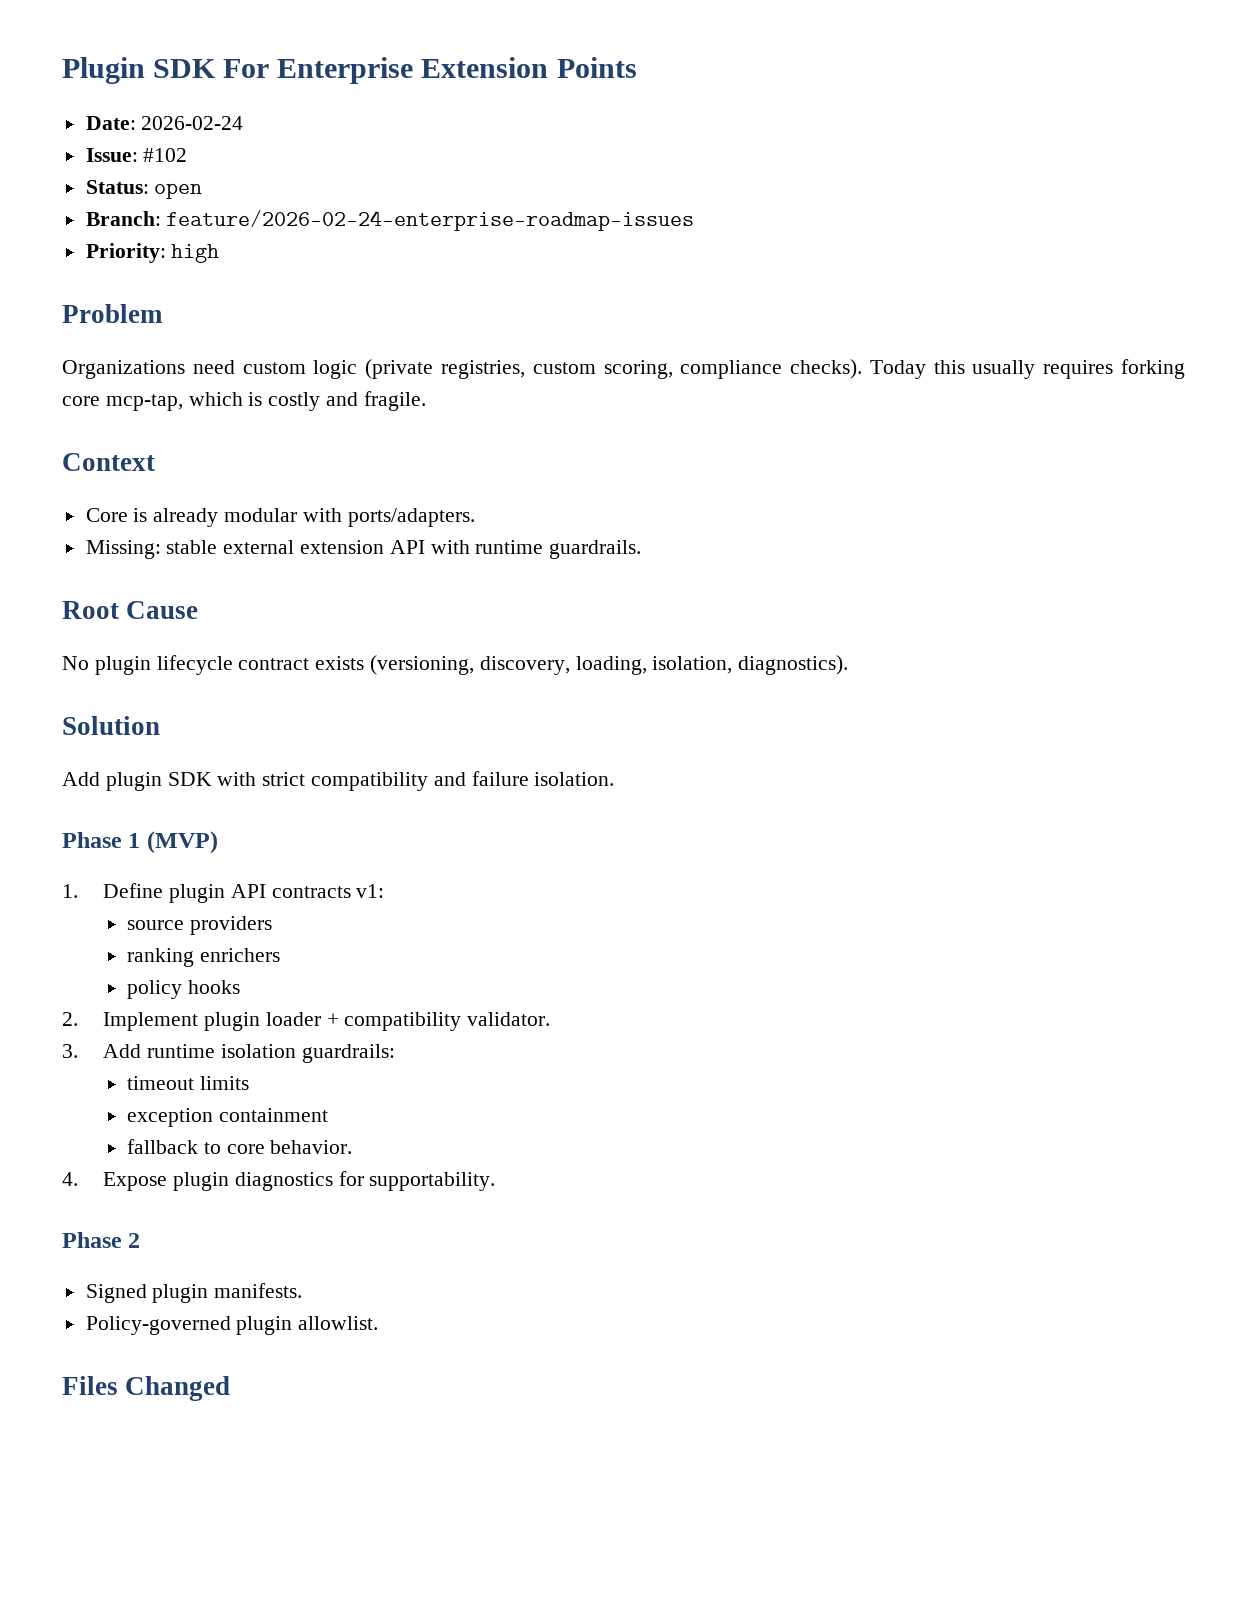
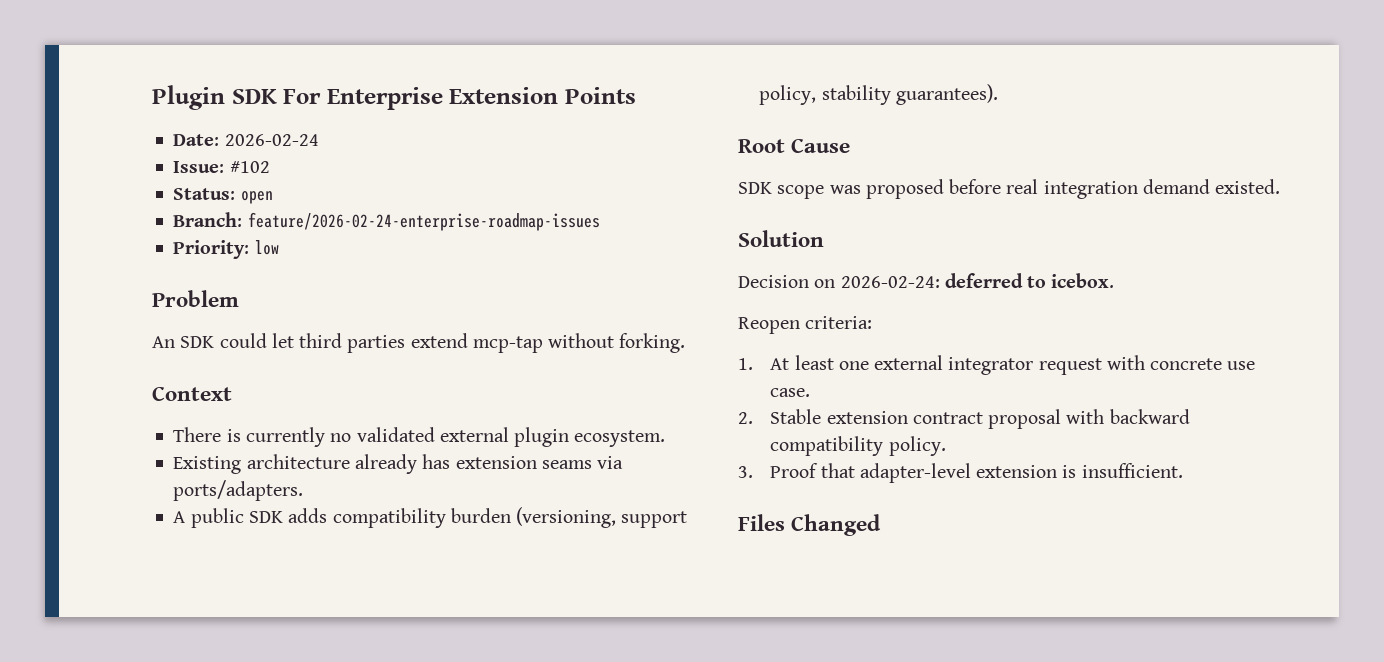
[171,244,220,263] high -> [254,240,279,255] low
[62,359,1186,379] [62,391,426,411] [62,453,155,471] [85,508,475,527] [85,540,642,559] [62,601,199,619] [62,655,849,675] [62,716,160,735] [62,771,615,791] [62,831,218,854] [62,883,385,903] [126,916,272,935] [126,948,280,967] [126,980,240,999] [62,1012,551,1031] [62,1044,395,1063] [126,1076,249,1090] [126,1108,328,1127] [126,1139,353,1154] [62,1171,496,1191] [62,1232,141,1248] [85,1283,303,1303] [85,1316,379,1335] Organizations need custom logic (private registries, custom scoring, compliance checks). Today this usually requires forking core mcp-tap, which is costly and fragile. // Context // Core is already modular with ports/adapters. // Missing: stable external extension API with runtime guardrails. // Root Cause // No plugin lifecycle contract exists (versioning, discovery, loading, isolation, diagnostics). // Solution // Add plugin SDK with strict compatibility and failure isolation. // Phase 1 (MVP) // 1. Define plugin API contracts v1: // source providers // ranking enrichers // policy hooks // 2. Implement plugin loader + compatibility validator. // 3. Add runtime isolation guardrails: // timeout limits // exception containment // fallback to core behavior. // 4. Expose plugin diagnostics for supportability. // Phase 2 // Signed plugin manifests. // Policy-governed plugin allowlist. -> [152,333,686,353] [152,386,232,401] [173,427,666,447] [173,454,624,474] [173,480,304,501] [173,507,688,528] [759,84,998,105] [738,138,851,153] [738,179,1281,199] [738,230,824,247] [738,273,1115,288] [738,316,873,334] [738,355,1256,375] [770,388,811,397] [738,409,1190,429] [770,436,946,456] [738,463,1183,483] An SDK could let third parties extend mcp-tap without forking. // Context // There is currently no validated external plugin ecosystem. // Existing architecture already has extension seams via ports/adapters. // A public SDK adds compatibility burden (versioning, support policy, stability guarantees). // Root Cause // SDK scope was proposed before real integration demand existed. // Solution // Decision on 2026-02-24: deferred to icebox. // Reopen criteria: // 1. At least one external integrator request with concrete use case. // 2. Stable extension contract proposal with backward compatibility policy. // 3. Proof that adapter-level extension is insufficient.

